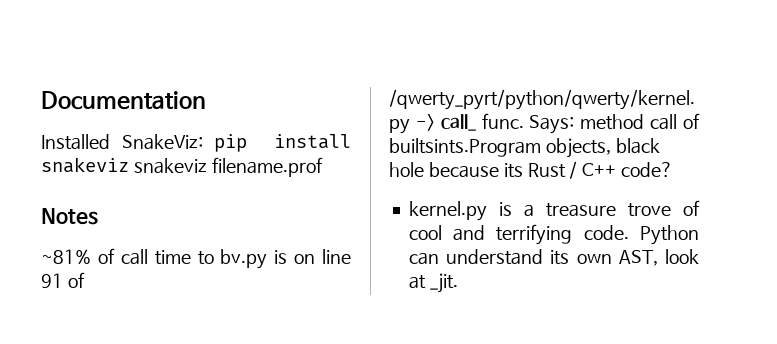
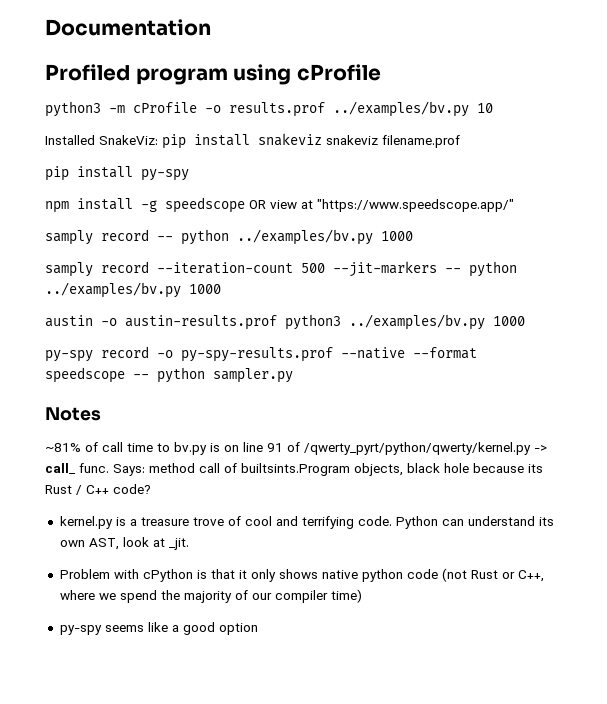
(206, 100) none -> [45,64,381,85] [45,101,493,117] // Profiled program using cProfile // python3 -m cProfile -o results.prof ../examples/bv.py 10
(323, 167) none -> [45,166,189,181] [45,197,514,213] [45,229,413,245] [45,261,517,277] [45,282,221,298] [45,314,525,330] [45,346,477,362] [45,367,293,383] // pip install py-spy // npm install -g speedscope OR view at "https://www.speedscope.app/" // samply record -- python ../examples/bv.py 1000 // samply record --iteration-count 500 --jit-markers -- python ../examples/bv.py 1000 // austin -o austin-results.prof python3 ../examples/bv.py 1000 // py-spy record -o py-spy-results.prof --native --format speedscope -- python sampler.py
(458, 283) none -> [59,568,544,582] [59,589,362,603] [59,622,258,635] // Problem with cPython is that it only shows native python code (not Rust or C++, where we spend the majority of our compiler time) // py-spy seems like a good option

